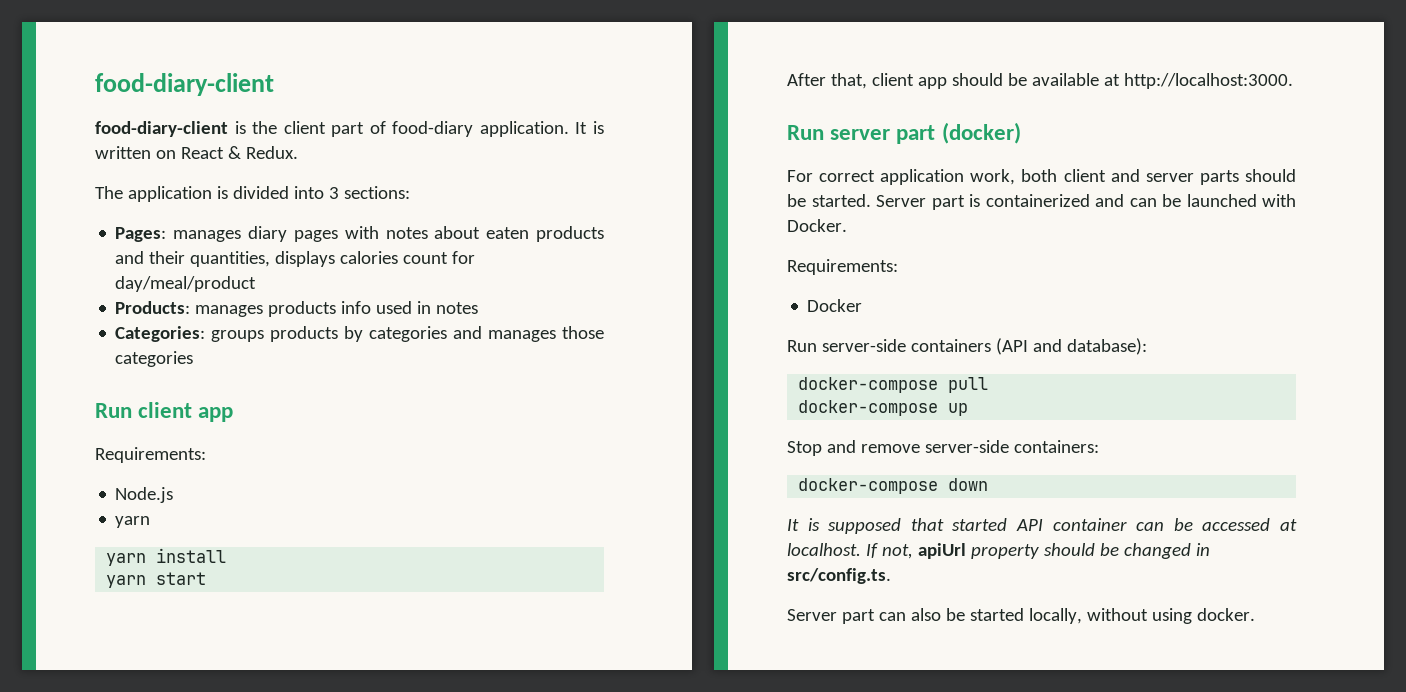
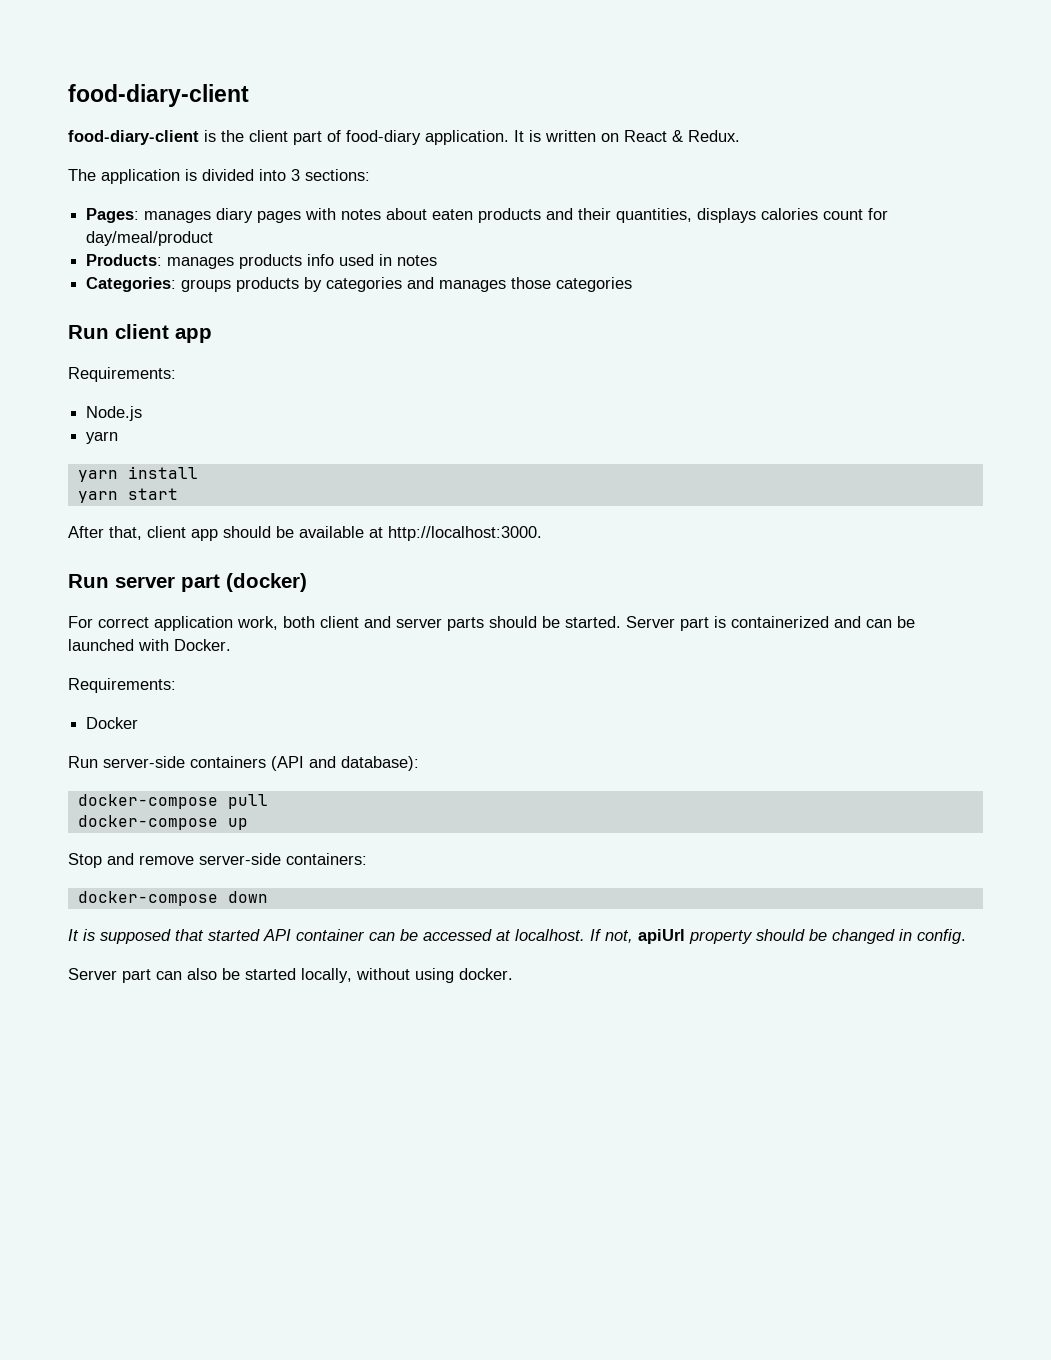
[787,568,891,584] src/config.ts. -> [917,929,966,944] config.

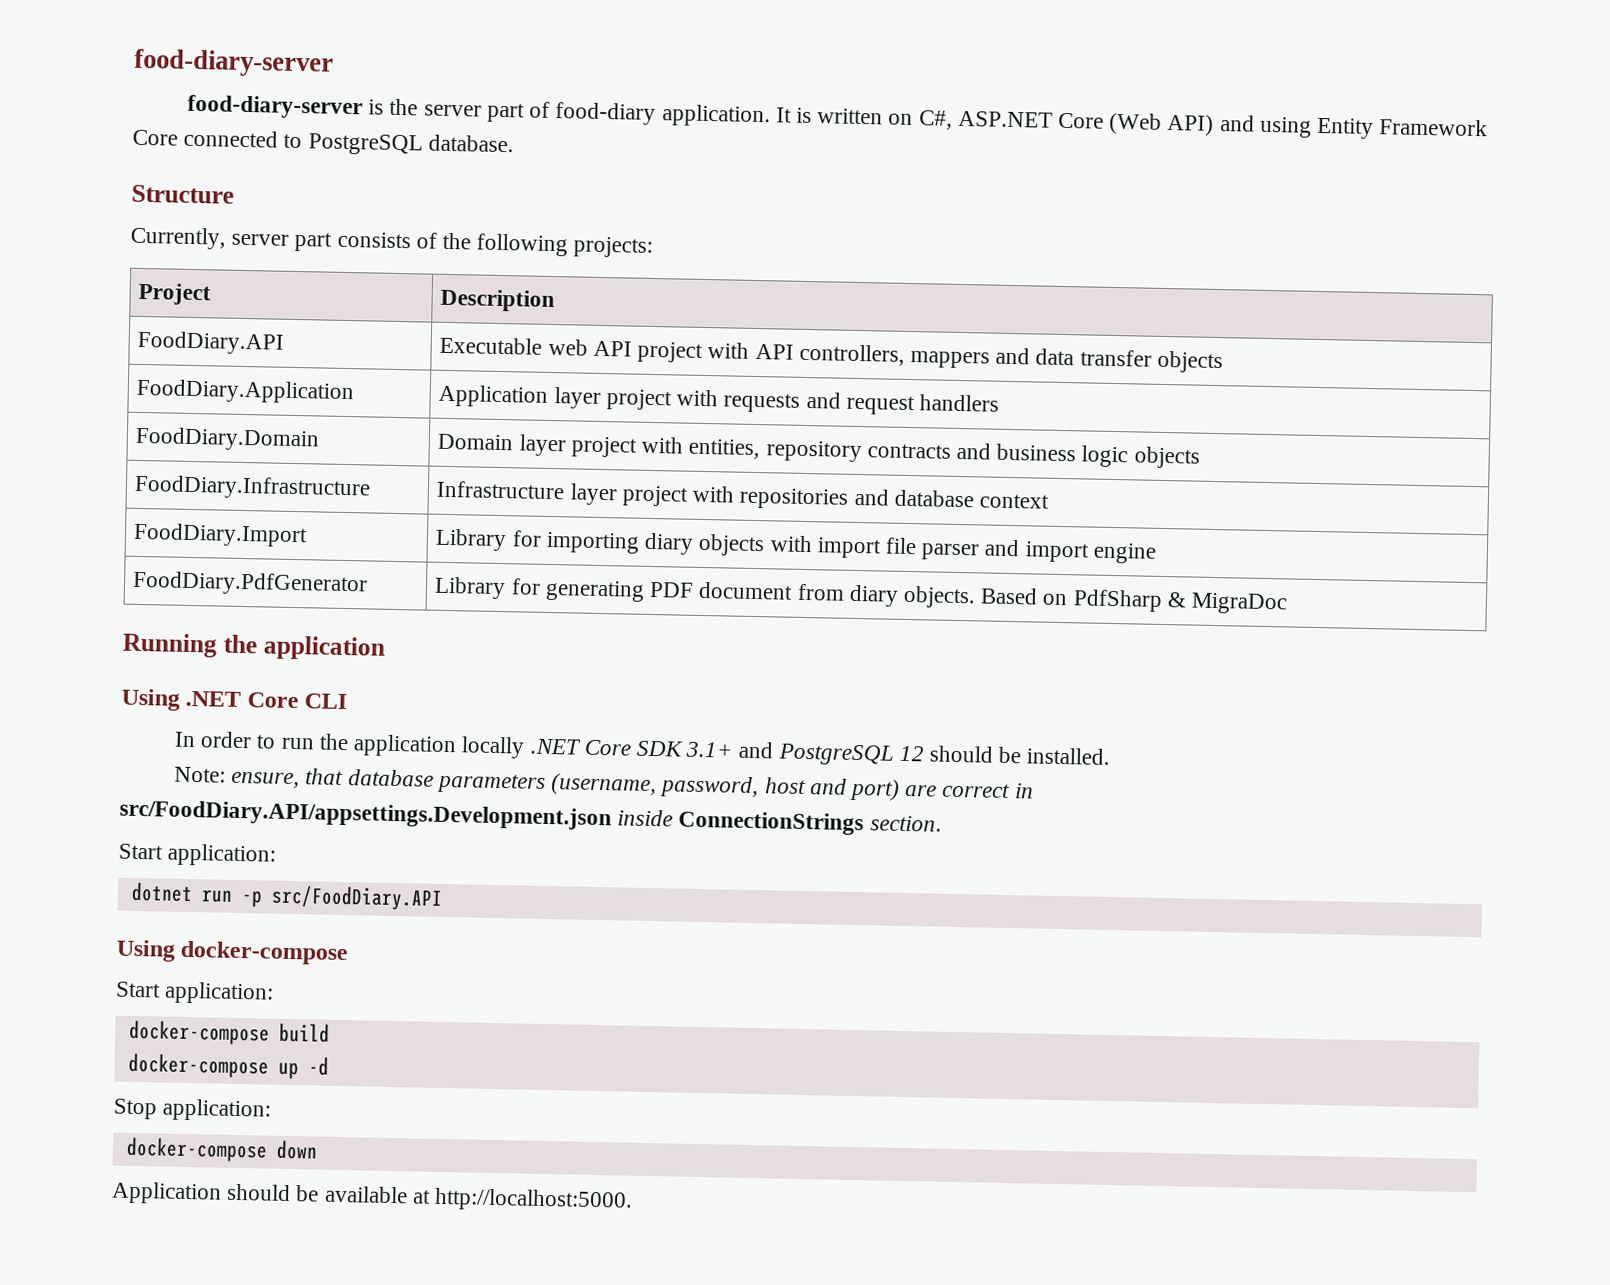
[68,84,249,107] [68,130,199,145] food-diary-client // food-diary-client -> [133,48,334,78] [187,94,364,120] food-diary-server // food-diary-server
[249,130,288,142] client -> [423,104,482,117] server
[624,130,740,142] [68,169,370,184] [86,208,889,223] [86,231,214,246] [86,254,438,269] [86,277,633,292] [68,324,212,343] [68,367,176,382] [86,406,143,421] [86,431,119,444] [77,466,198,482] [77,488,178,503] [68,526,542,541] [68,573,307,592] [68,616,915,631] [68,639,231,651] [68,678,176,693] [86,717,139,729] [68,756,419,771] [77,794,268,809] [77,815,248,830] [68,853,367,868] [77,891,268,906] [68,929,966,944] [68,968,513,983] React & Redux. // The application is divided into 3 sections: // Pages: manages diary pages with notes about eaten products and their quantities, displays calories count for day/meal/product // Products: manages products info used in notes // Categories: groups products by categories and manages those categories // Run client app // Requirements: // Node.js // yarn // yarn install // yarn start // After that, client app should be available at http://localhost:3000. // Run server part (docker) // For correct application work, both client and server parts should be started. Server part is containerized and can be launched with Docker. // Requirements: // Docker // Run server-side containers (API and database): // docker-compose pull // docker-compose up // Stop and remove server-side containers: // docker-compose down // It is supposed that started API container can be accessed at localhost. If not, apiUrl property should be changed in config. // Server part can also be started locally, without using docker. -> [918,110,1489,140] [132,129,514,156] [131,184,234,204] [130,226,654,258] [138,282,212,306] [440,288,556,313] [137,330,285,355] [439,336,1223,374] [136,378,355,405] [438,384,999,416] [135,426,321,452] [437,433,1200,469] [134,474,372,501] [436,480,1049,510] [133,522,309,548] [435,528,1156,564] [132,570,369,597] [434,576,1288,615] [122,632,386,661] [121,688,348,711] [174,731,1111,766] [174,766,1034,801] [119,799,942,836] [118,843,277,867] [130,881,443,911] [116,939,350,966] [115,981,275,1005] [128,1019,330,1046] [127,1052,329,1080] [113,1098,272,1122] [125,1136,318,1163] [111,1181,634,1213] C#, ASP.NET Core (Web API) and using Entity Framework Core connected to PostgreSQL database. // Structure // Currently, server part consists of the following projects: // Project | Description // FoodDiary.API | Executable web API project with API controllers, mappers and data transfer objects // FoodDiary.Application | Application layer project with requests and request handlers // FoodDiary.Domain | Domain layer project with entities, repository contracts and business logic objects // FoodDiary.Infrastructure | Infrastructure layer project with repositories and database context // FoodDiary.Import | Library for importing diary objects with import file parser and import engine // FoodDiary.PdfGenerator | Library for generating PDF document from diary objects. Based on PdfSharp & MigraDoc // Running the application // Using .NET Core CLI // In order to run the application locally .NET Core SDK 3.1+ and PostgreSQL 12 should be installed. // Note: ensure, that database parameters (username, password, host and port) are correct in src/FoodDiary.API/appsettings.Development.json inside ConnectionStrings section. // Start application: // dotnet run -p src/FoodDiary.API // Using docker-compose // Start application: // docker-compose build // docker-compose up -d // Stop application: // docker-compose down // Application should be available at http://localhost:5000.

